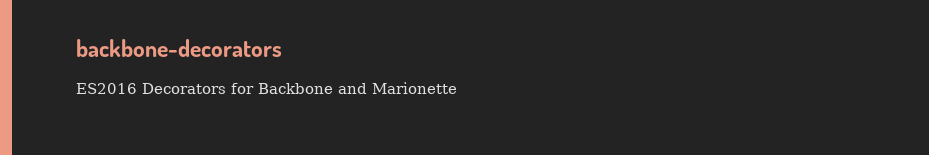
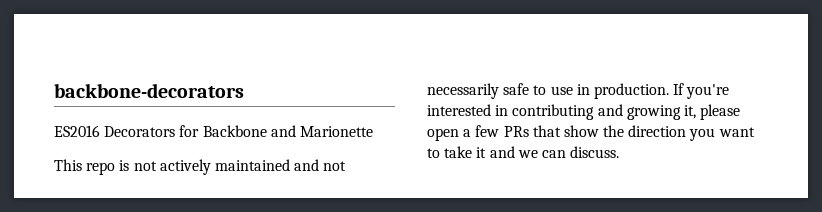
(457, 88) none -> [54,159,347,175] [427,83,730,99] [427,104,741,120] [427,125,755,141] [427,146,620,158] // This repo is not actively maintained and not necessarily safe to use in production. If you're interested in contributing and growing it, please open a few PRs that show the direction you want to take it and we can discuss.

